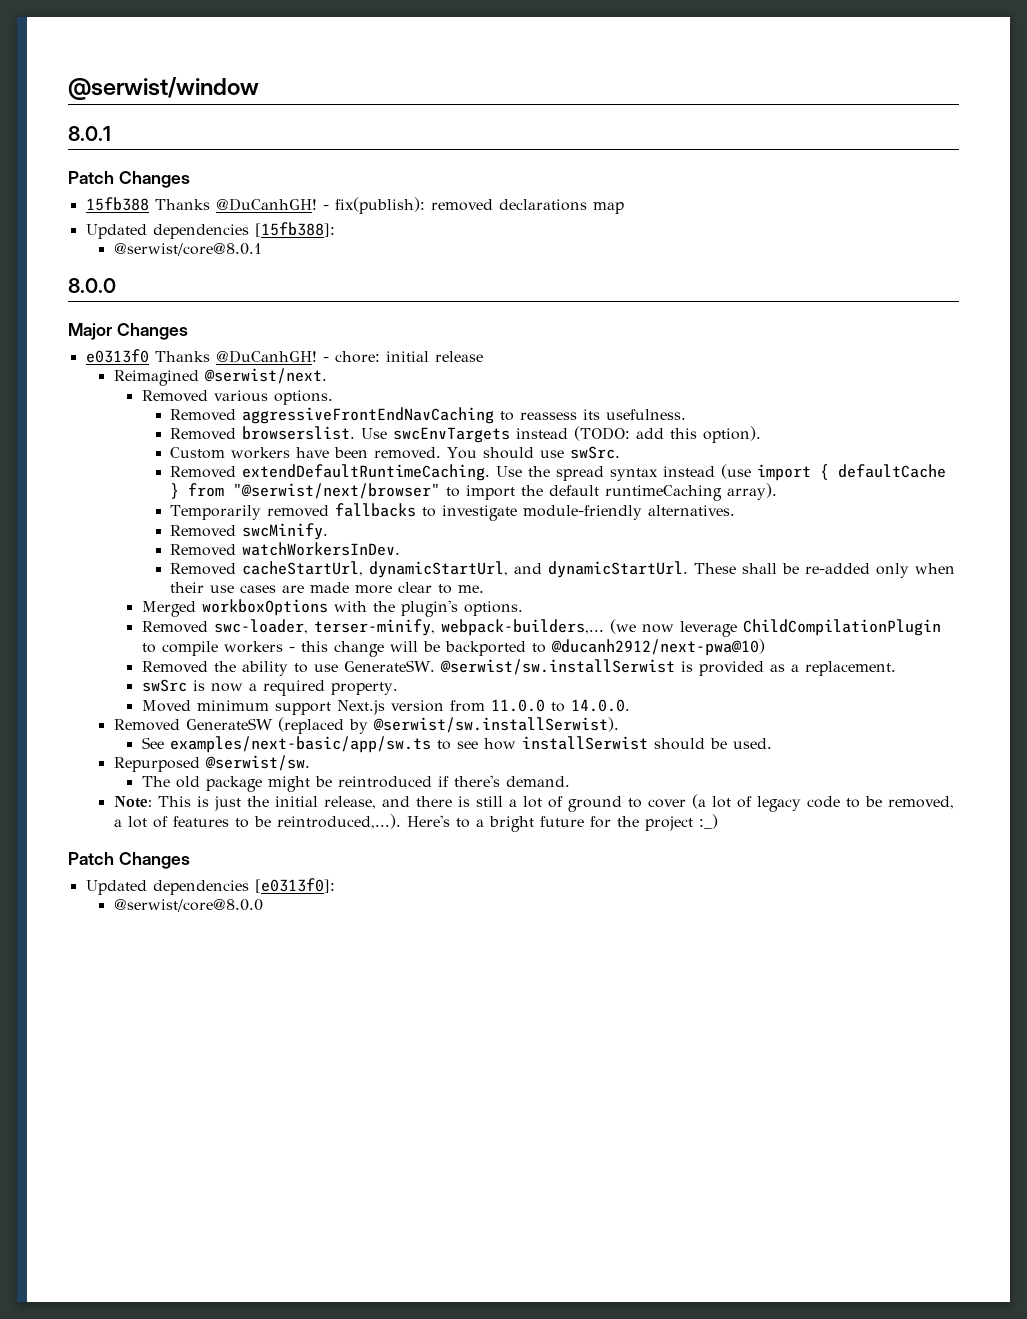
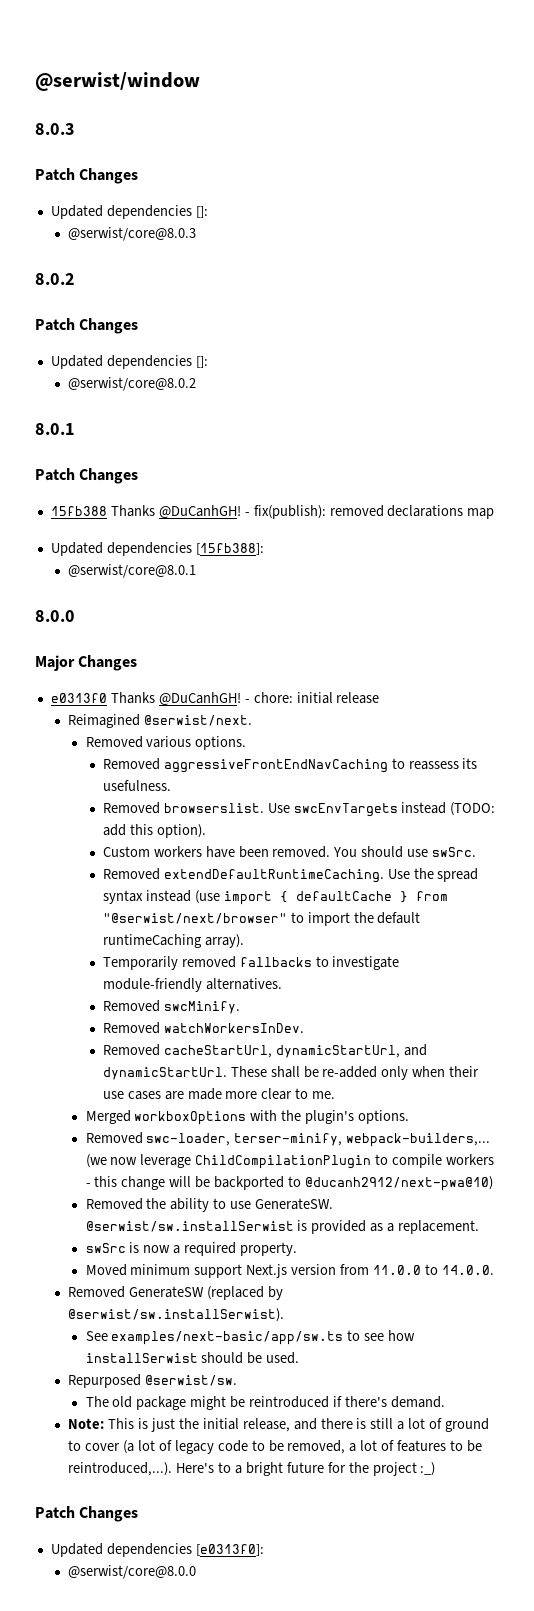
(259, 88) none -> [35,123,75,135] [35,168,139,184] [50,205,208,219] [68,227,197,241] [35,273,75,285] [35,318,139,334] [50,355,208,369] [68,377,197,391] // 8.0.3 // Patch Changes // Updated dependencies []: // @serwist/core@8.0.3 // 8.0.2 // Patch Changes // Updated dependencies []: // @serwist/core@8.0.2

